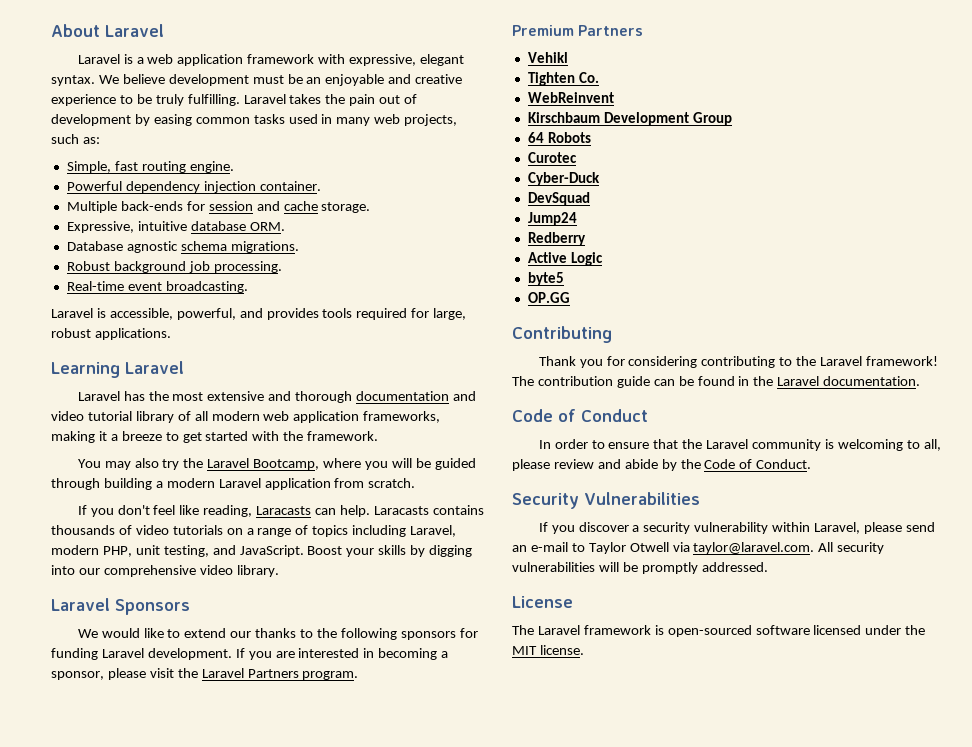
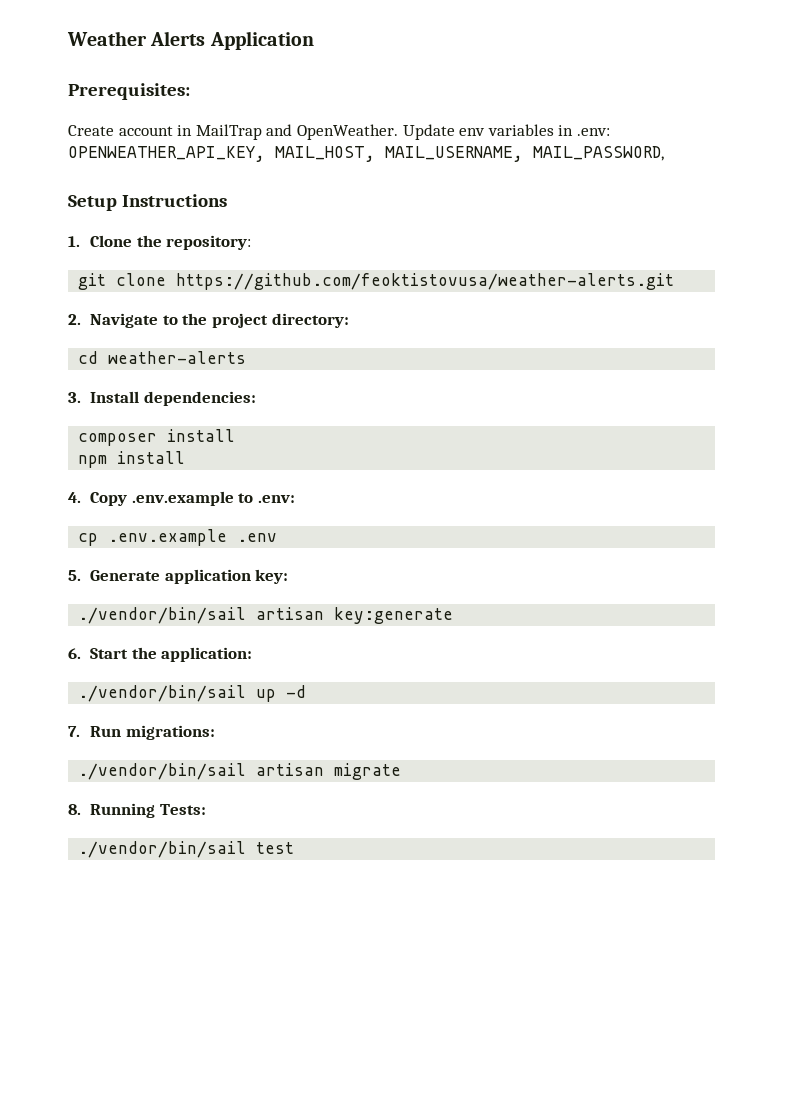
[51,24,164,37] [77,54,465,66] [51,74,463,86] [51,94,418,106] [51,114,458,126] [51,134,100,144] [66,161,234,173] [66,181,321,193] [66,201,371,213] [66,221,285,233] [66,241,299,253] [66,261,282,273] [66,281,248,293] [51,308,467,320] [51,328,171,340] [51,361,184,378] [77,391,477,403] [51,411,441,423] [51,431,379,443] [77,458,476,470] [51,478,416,490] [77,505,484,517] [51,525,457,537] [51,545,473,557] [51,565,279,577] [51,598,190,615] [77,628,478,640] [51,648,449,660] [51,668,359,680] [512,25,644,36] [527,52,568,63] [527,72,599,86] [527,92,614,103] [527,112,732,126] [527,132,591,143] [527,152,577,163] [527,172,600,186] [527,192,590,206] [527,212,577,226] [527,232,586,246] [527,252,603,266] [527,272,564,286] [527,292,570,303] [512,326,612,343] [538,356,939,368] [512,376,921,388] [512,409,648,422] [538,439,941,451] [512,459,812,471] [512,492,700,509] [538,522,935,534] [512,542,885,554] [512,562,768,574] [512,596,573,608] [512,625,926,637] [512,645,584,655] About Laravel // Laravel is a web application framework with expressive, elegant syntax. We believe development must be an enjoyable and creative experience to be truly fulfilling. Laravel takes the pain out of development by easing common tasks used in many web projects, such as: // Simple, fast routing engine. // Powerful dependency injection container. // Multiple back-ends for session and cache storage. // Expressive, intuitive database ORM. // Database agnostic schema migrations. // Robust background job processing. // Real-time event broadcasting. // Laravel is accessible, powerful, and provides tools required for large, robust applications. // Learning Laravel // Laravel has the most extensive and thorough documentation and video tutorial library of all modern web application frameworks, making it a breeze to get started with the framework. // You may also try the Laravel Bootcamp, where you will be guided through building a modern Laravel application from scratch. // If you don't feel like reading, Laracasts can help. Laracasts contains thousands of video tutorials on a range of topics including Laravel, modern PHP, unit testing, and JavaScript. Boost your skills by digging into our comprehensive video library. // Laravel Sponsors // We would like to extend our thanks to the following sponsors for funding Laravel development. If you are interested in becoming a sponsor, please visit the Laravel Partners program. // Premium Partners // Vehikl // Tighten Co. // WebReinvent // Kirschbaum Development Group // 64 Robots // Curotec // Cyber-Duck // DevSquad // Jump24 // Redberry // Active Logic // byte5 // OP.GG // Contributing // Thank you for considering contributing to the Laravel framework! The contribution guide can be found in the Laravel documentation. // Code of Conduct // In order to ensure that the Laravel community is welcoming to all, please review and abide by the Code of Conduct. // Security Vulnerabilities // If you discover a security vulnerability within Laravel, please send an e-mail to Taylor Otwell via taylor@laravel.com. All security vulnerabilities will be promptly addressed. // License // The Laravel framework is open-sourced software licensed under the MIT license. -> [67,31,314,50] [68,83,190,100] [68,124,610,140] [68,146,664,162] [68,194,227,211] [68,235,252,250] [78,273,675,290] [68,313,349,328] [78,351,247,364] [68,391,256,406] [78,429,236,446] [78,451,186,468] [68,491,296,506] [78,529,278,546] [68,569,289,584] [78,607,454,624] [68,647,253,662] [78,685,307,702] [68,725,215,740] [78,763,402,780] [68,803,206,818] [78,841,295,858] Weather Alerts Application // Prerequisites: // Create account in MailTrap and OpenWeather. Update env variables in .env: OPENWEATHER_API_KEY, MAIL_HOST, MAIL_USERNAME, MAIL_PASSWORD, // Setup Instructions // 1. Clone the repository: // git clone https://github.com/feoktistovusa/weather-alerts.git // 2. Navigate to the project directory: // cd weather-alerts // 3. Install dependencies: // composer install // npm install // 4. Copy .env.example to .env: // cp .env.example .env // 5. Generate application key: // ./vendor/bin/sail artisan key:generate // 6. Start the application: // ./vendor/bin/sail up -d // 7. Run migrations: // ./vendor/bin/sail artisan migrate // 8. Running Tests: // ./vendor/bin/sail test

